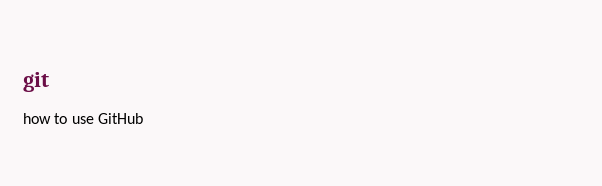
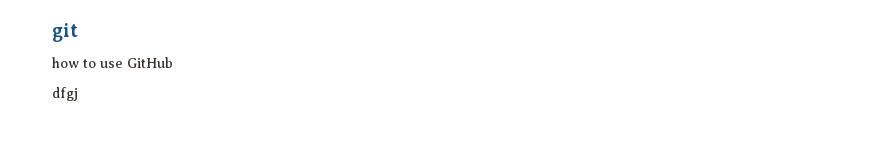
(143, 118) none -> [52,87,78,101] // dfgj

